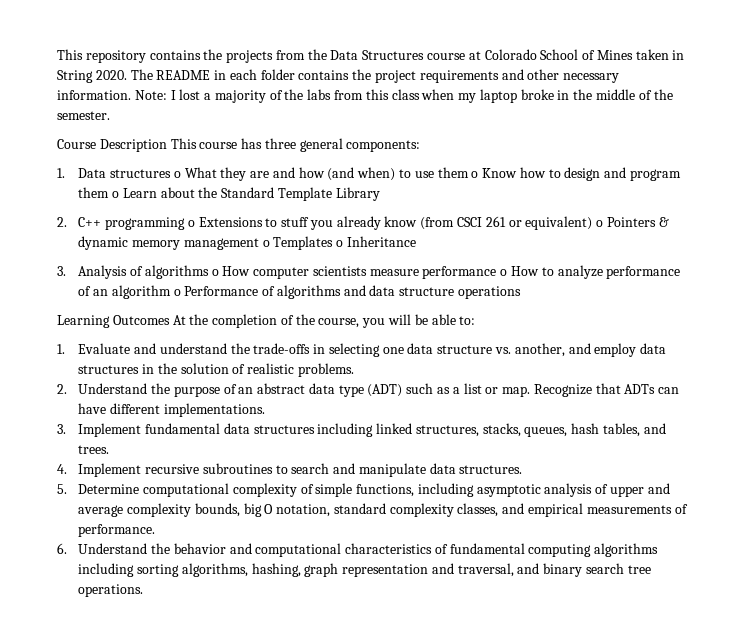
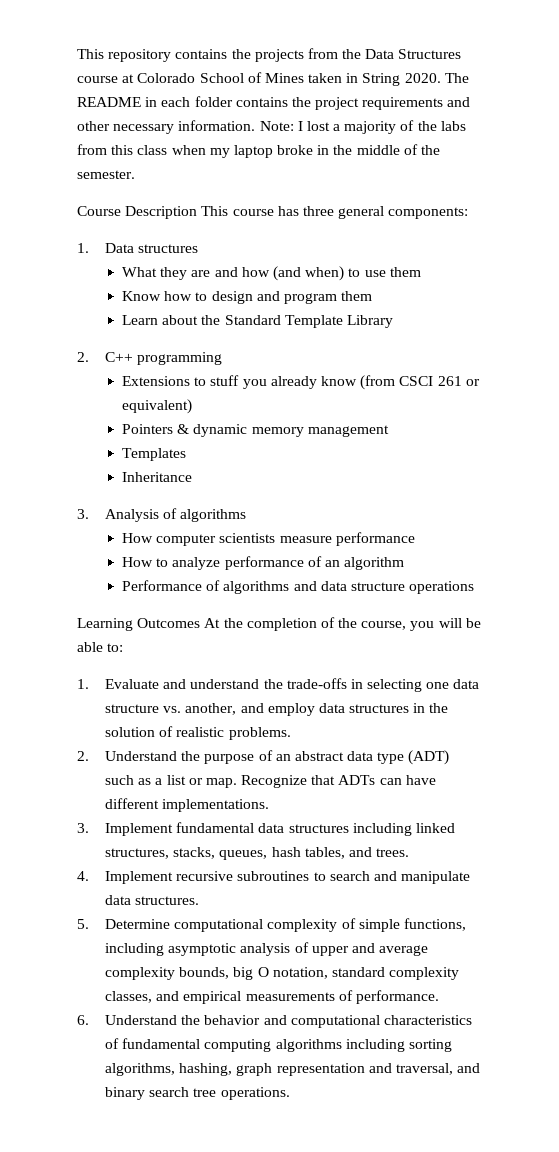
[173,171,181,178] o -> (199, 248) //
[471,171,479,178] o -> (421, 272) //
[112,191,120,198] o -> (373, 296) //
[187,220,195,227] o -> (223, 358) //
[596,220,604,227] o -> (193, 406) //
[262,240,270,247] o -> (389, 431) //
[336,240,344,247] o -> (187, 454) //
[211,269,219,276] o -> (247, 515) //
[500,269,508,276] o -> (415, 539) //
[173,289,181,296] o -> (405, 563) //

